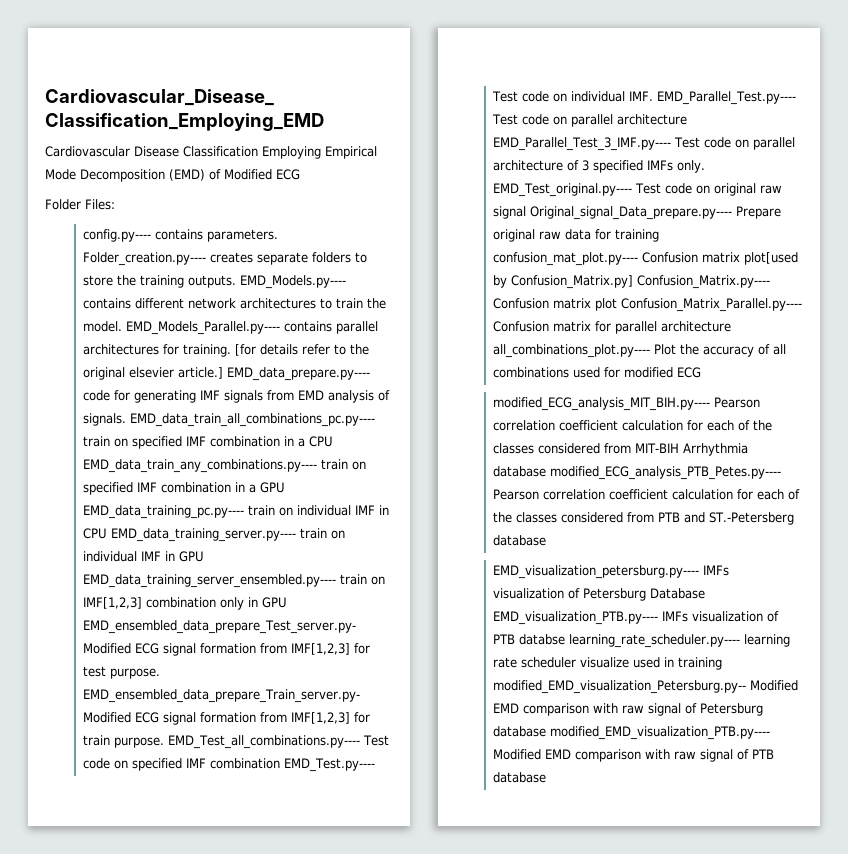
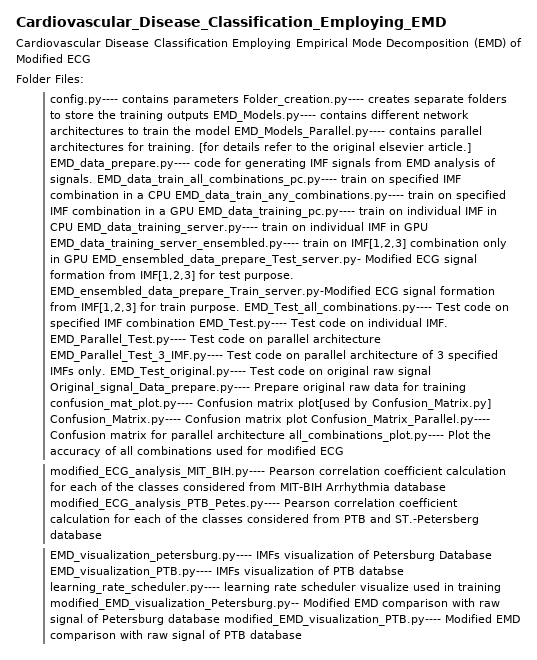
[206,229,278,242] parameters. -> [173,95,240,105] parameters
[187,275,236,288] outputs. -> [167,111,210,121] outputs
[82,321,122,332] model. -> [195,126,231,135] model

